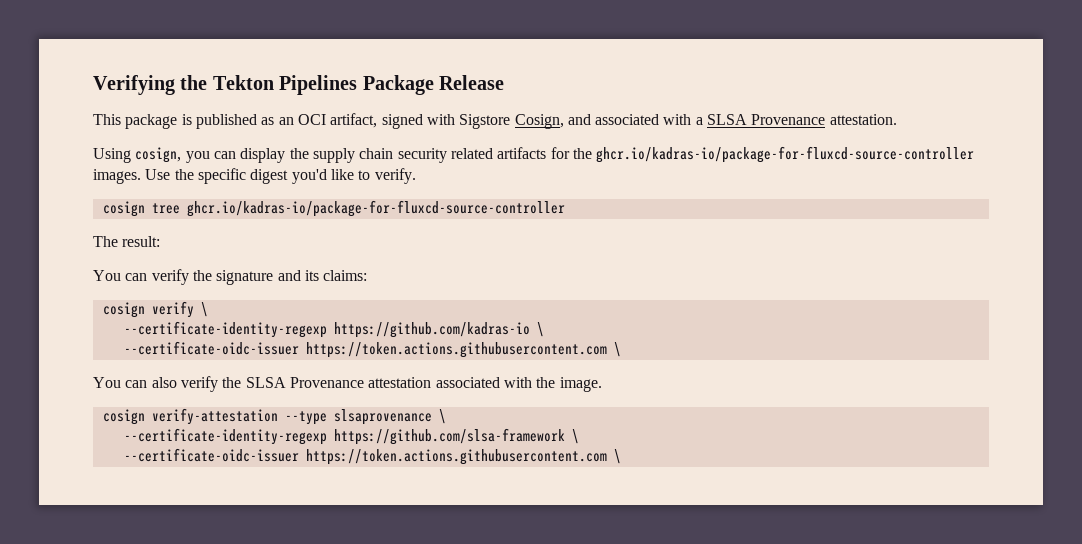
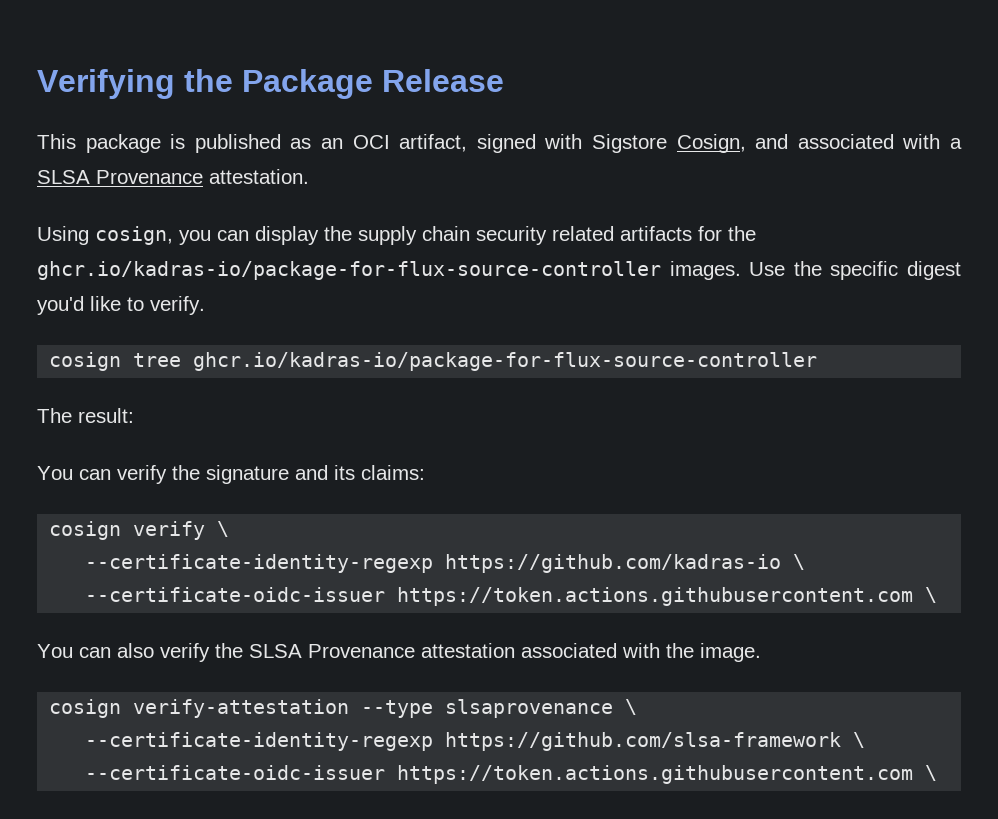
[212,75,358,95] Tekton Pipelines -> (233, 80) none
[596,146,975,163] ghcr.io/kadras-io/package-for-fluxcd-source-controller -> [37,261,661,280] ghcr.io/kadras-io/package-for-flux-source-controller
[186,200,565,217] ghcr.io/kadras-io/package-for-fluxcd-source-controller -> [193,352,818,371] ghcr.io/kadras-io/package-for-flux-source-controller

